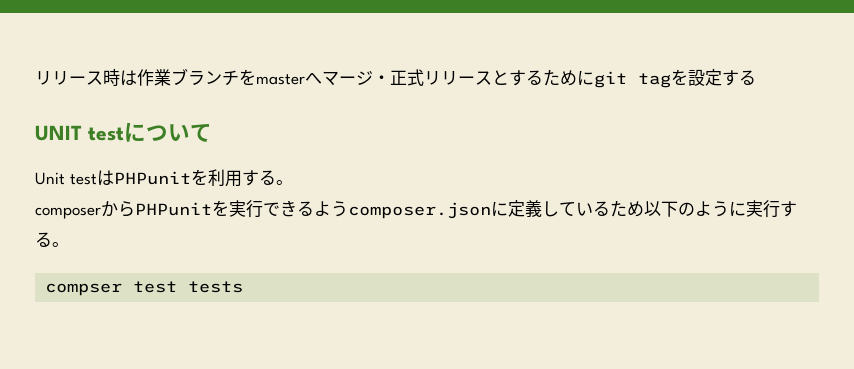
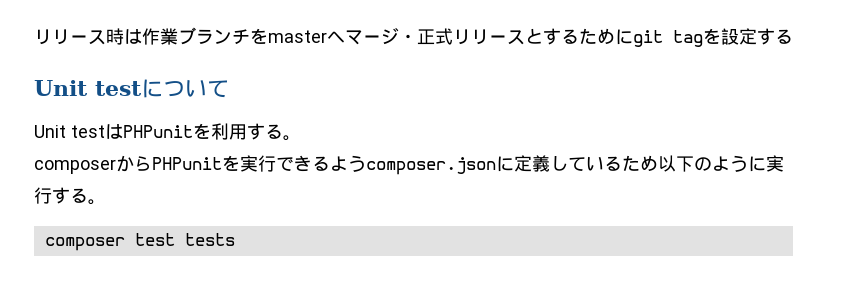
[35,125,82,141] UNIT -> [34,80,88,96] Unit
[45,283,123,296] compser -> [44,237,125,251] composer

